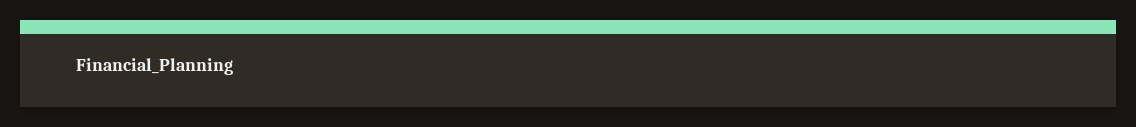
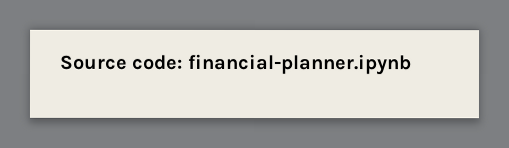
[76,58,233,75] Financial_Planning -> [60,53,412,76] Source code: financial-planner.ipynb

